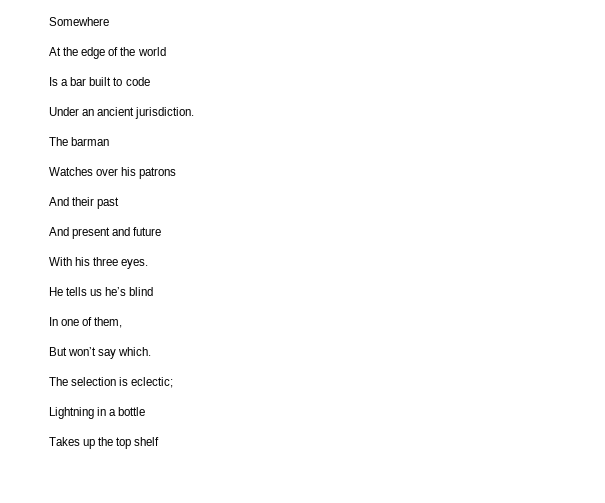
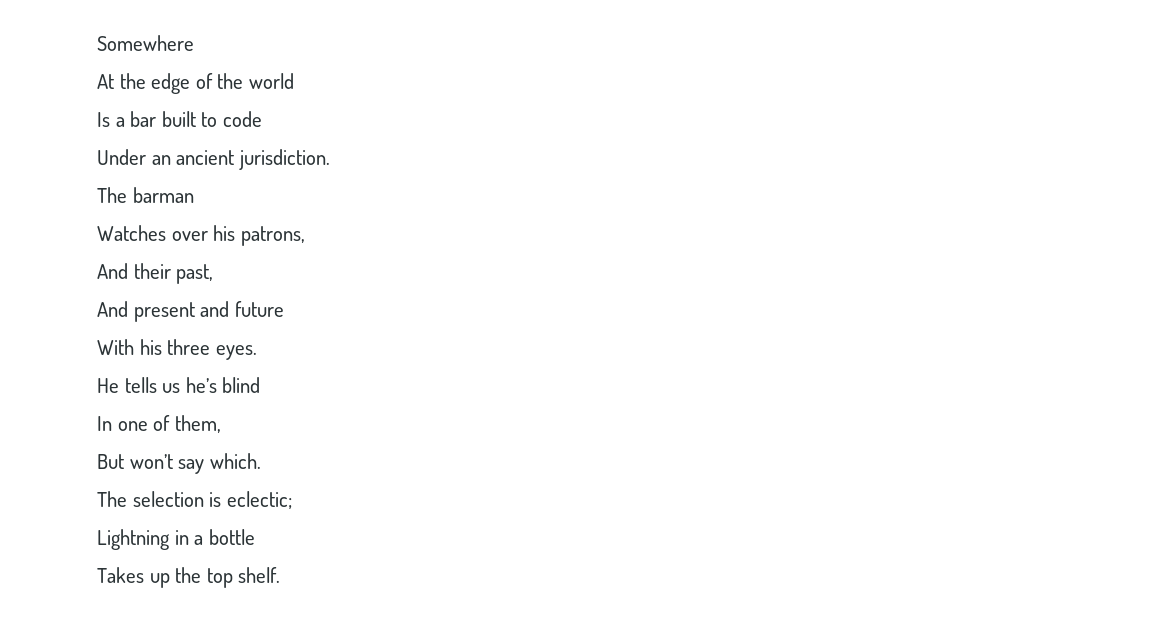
[139,167,177,179] patrons -> [240,226,305,246] patrons,
[97,197,120,209] past -> [176,264,214,284] past,
[134,437,160,446] shelf -> [238,567,281,583] shelf.

